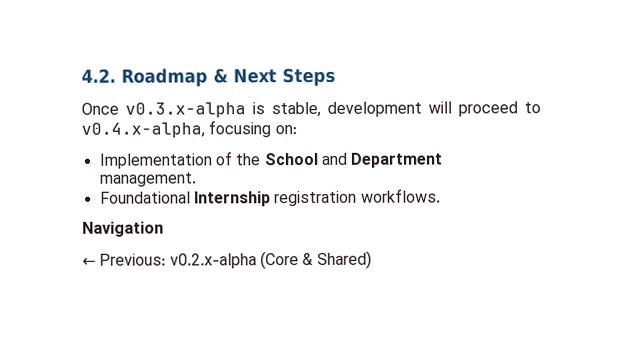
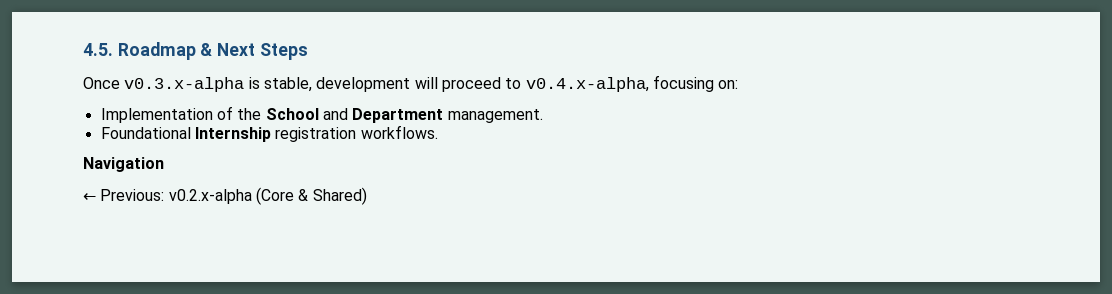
[81,68,116,83] 4.2. -> [83,43,113,56] 4.5.

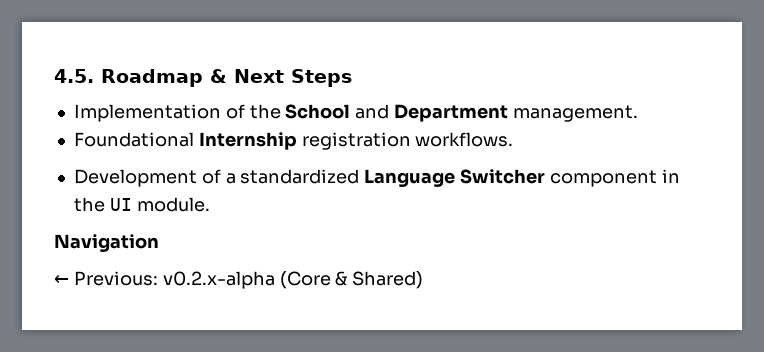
[83,75,739,92] // Once v0.3.x-alpha is stable, development will proceed to v0.4.x-alpha, focusing on: -> (352, 78) none
(438, 132) none -> [73,169,680,187] [73,197,210,212] // Development of a standardized Language Switcher component in the UI module.

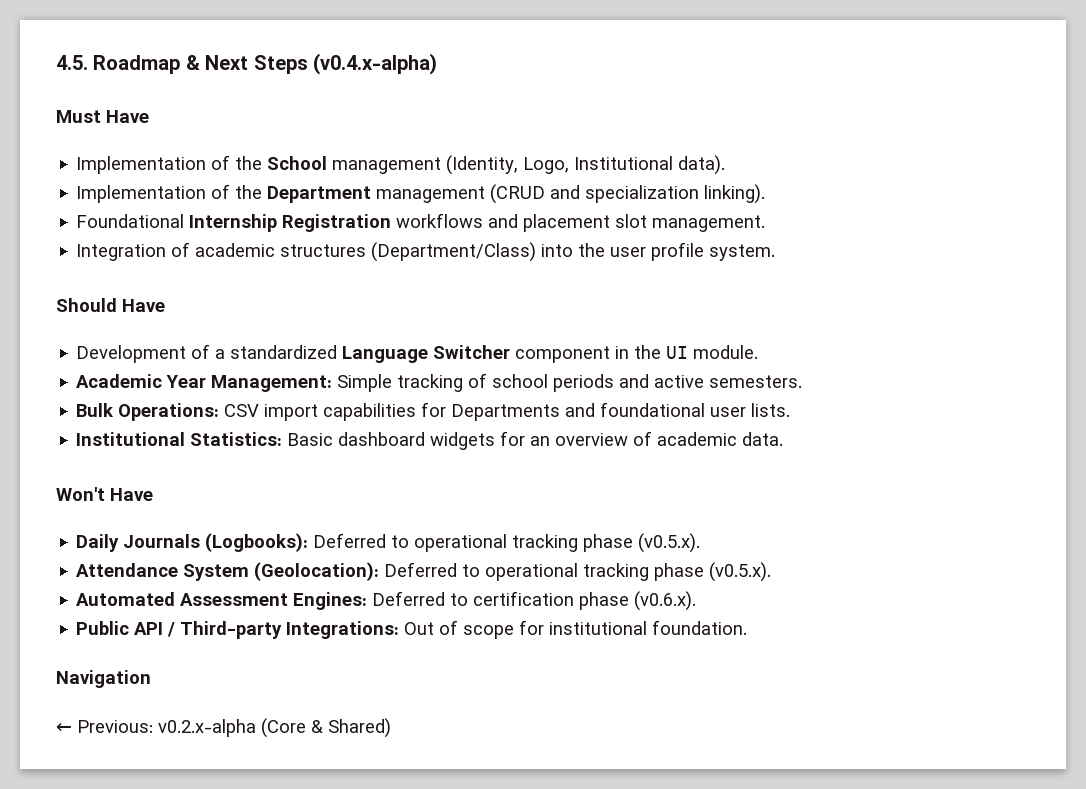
(352, 78) none -> [313,53,437,75] [56,110,149,123] (v0.4.x-alpha) // Must Have
[355,104,638,122] [73,132,514,150] and Department management. // Foundational Internship registration workflows. -> [332,155,726,175] [76,184,766,204] [76,213,766,232] [76,242,776,262] [56,298,165,312] management (Identity, Logo, Institutional data). // Implementation of the Department management (CRUD and specialization linking). // Foundational Internship Registration workflows and placement slot management. // Integration of academic structures (Department/Class) into the user profile system. // Should Have
(210, 204) none -> [76,373,803,392] [76,402,791,421] [76,431,784,450] [56,487,153,501] [76,533,701,553] [76,562,772,582] [76,591,697,611] [76,620,748,639] // Academic Year Management: Simple tracking of school periods and active semesters. // Bulk Operations: CSV import capabilities for Departments and foundational user lists. // Institutional Statistics: Basic dashboard widgets for an overview of academic data. // Won't Have // Daily Journals (Logbooks): Deferred to operational tracking phase (v0.5.x). // Attendance System (Geolocation): Deferred to operational tracking phase (v0.5.x). // Automated Assessment Engines: Deferred to certification phase (v0.6.x). // Public API / Third-party Integrations: Out of scope for institutional foundation.

